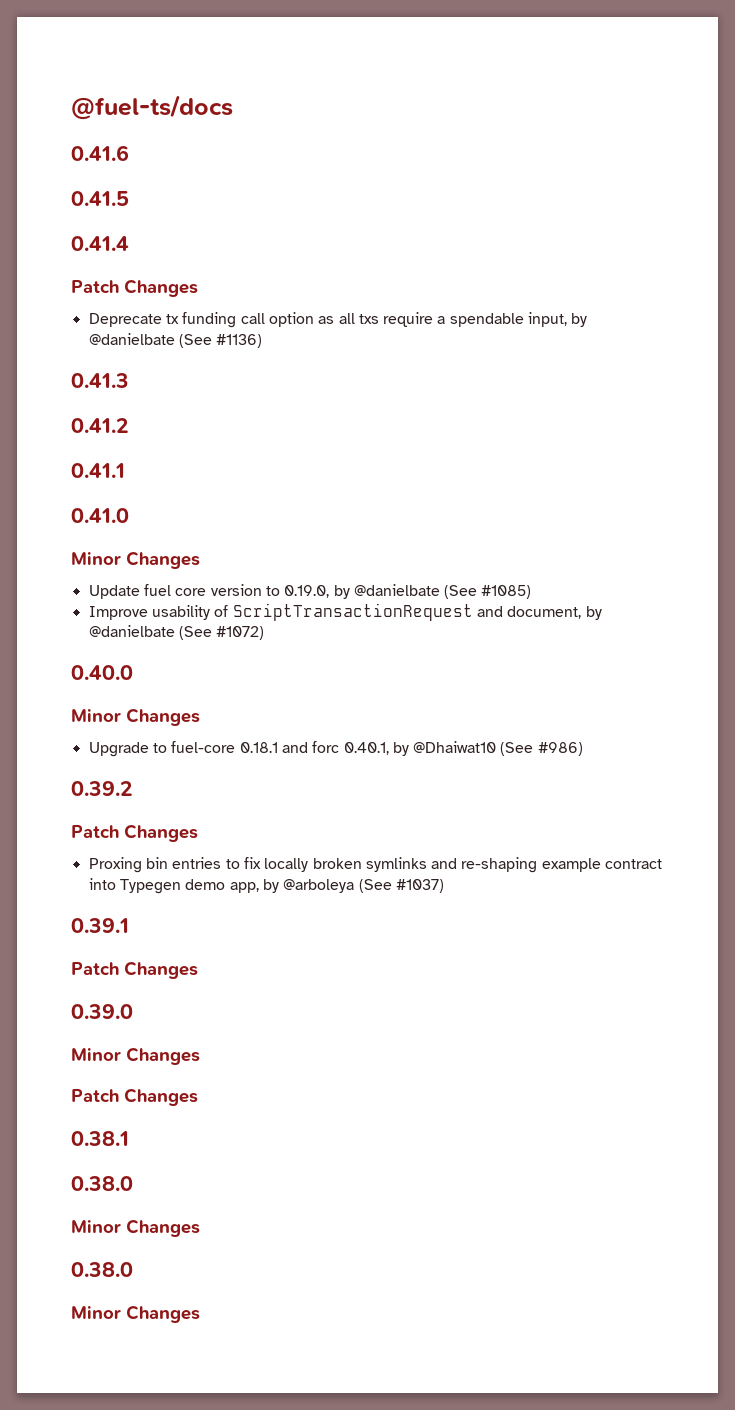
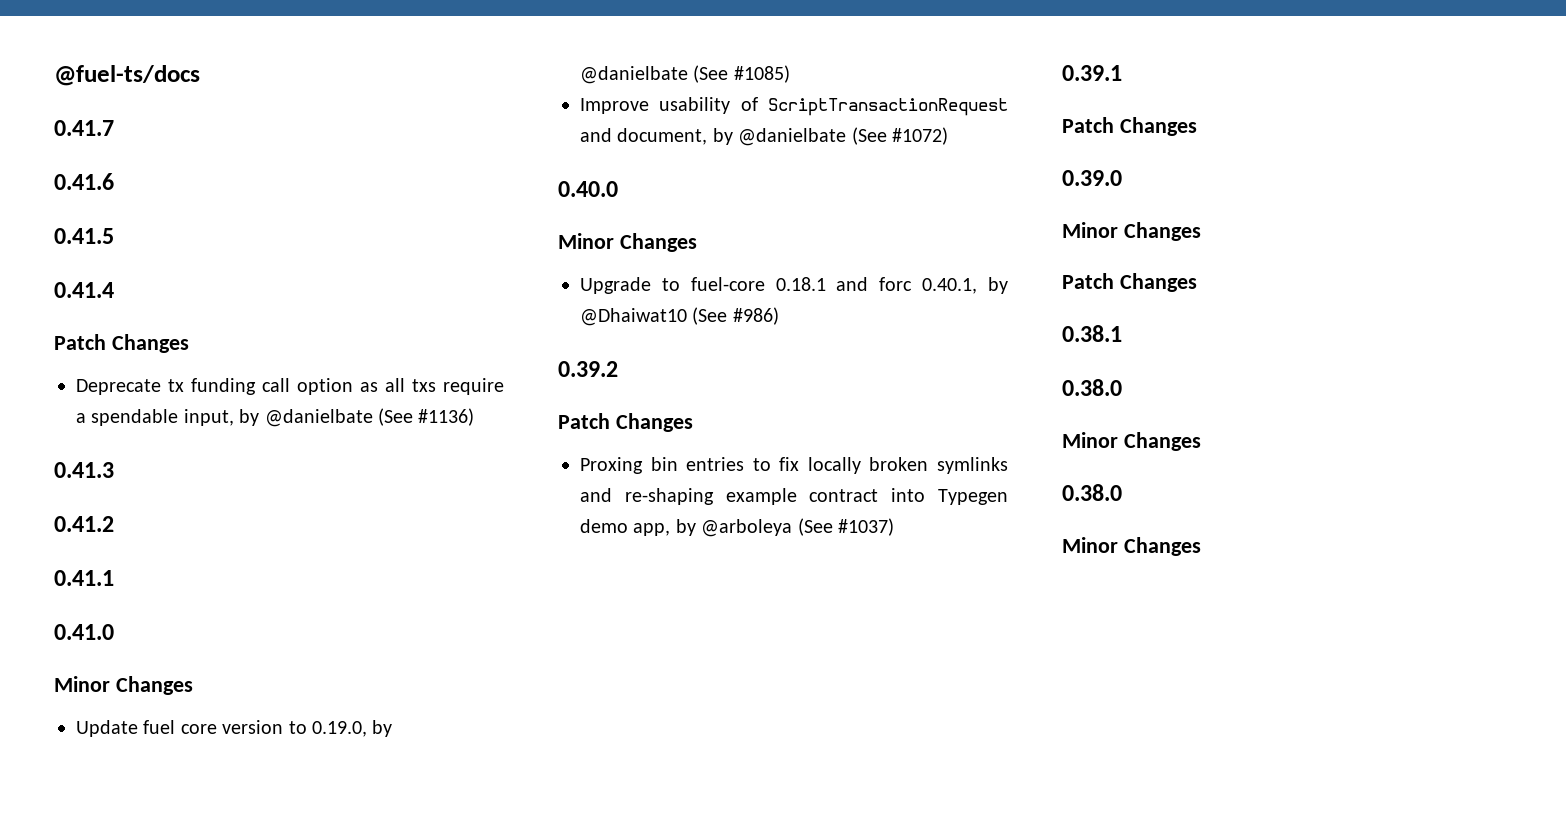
(233, 107) none -> [54,120,114,136] // 0.41.7

